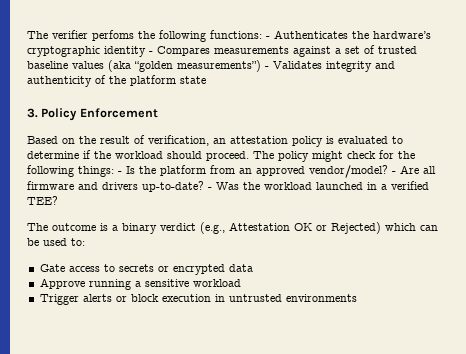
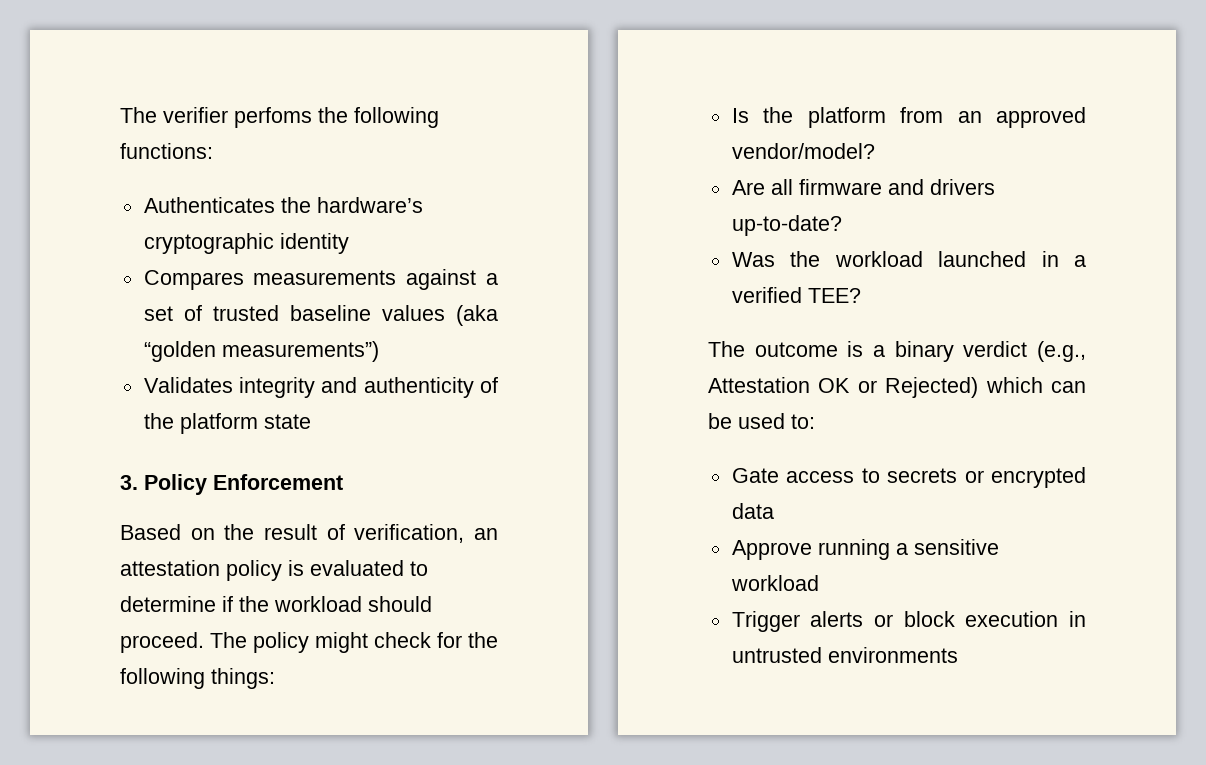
[266,36,270,39] - -> (213, 151) //
[149,51,153,54] - -> (349, 243) //
[265,66,269,69] - -> (379, 351) //
[118,171,122,174] - -> (275, 678) //
[392,171,396,174] - -> (875, 151) //
[208,187,212,190] - -> (842, 225) //

